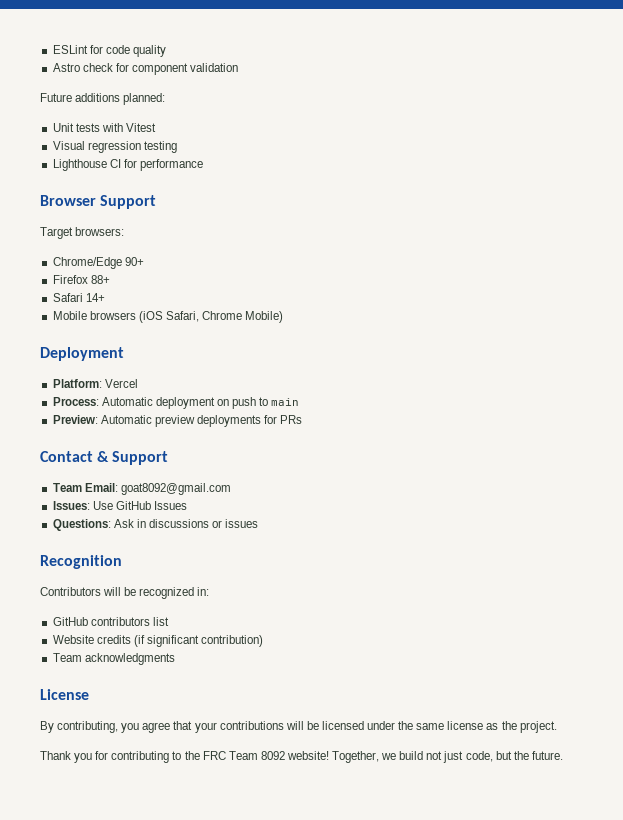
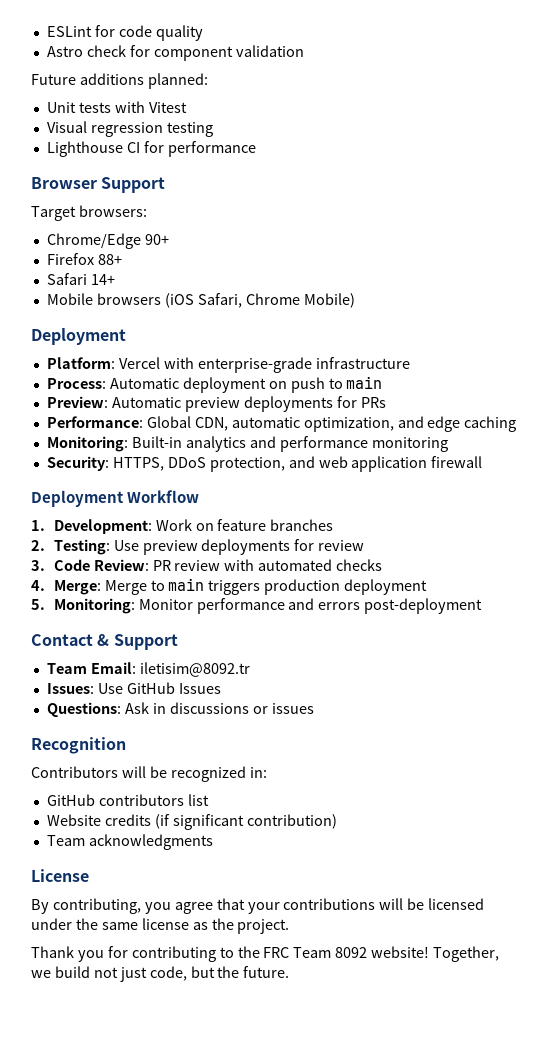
(138, 383) none -> [163,357,410,373] with enterprise-grade infrastructure
(303, 419) none -> [46,416,517,432] [46,436,448,452] [46,456,483,472] [31,490,200,507] [31,519,334,534] [31,539,365,555] [31,559,383,571] [31,578,428,595] [31,598,483,614] // Performance: Global CDN, automatic optimization, and edge caching // Monitoring: Built-in analytics and performance monitoring // Security: HTTPS, DDoS protection, and web application firewall // Deployment Workflow // 1. Development: Work on feature branches // 2. Testing: Use preview deployments for review // 3. Code Review: PR review with automated checks // 4. Merge: Merge to main triggers production deployment // 5. Monitoring: Monitor performance and errors post-deployment
[120,483,231,495] goat8092@gmail.com -> [139,662,250,677] iletisim@8092.tr

